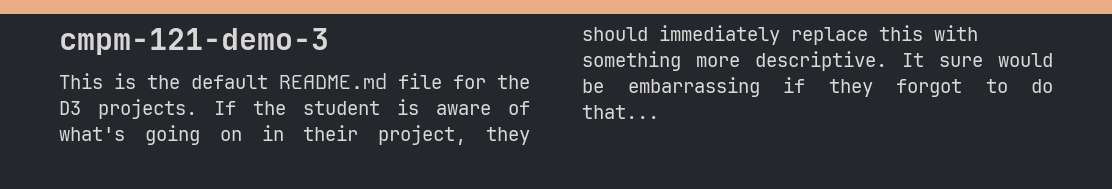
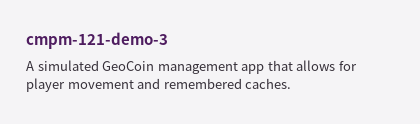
[59,73,530,89] [59,99,530,119] [59,125,530,145] [582,25,978,45] [582,51,1053,71] [582,77,1053,97] [582,105,659,119] This is the default README.md file for the D3 projects. If the student is aware of what's going on in their project, they should immediately replace this with something more descriptive. It sure would be embarrassing if they forgot to do that... -> [26,60,357,74] [26,78,292,92] A simulated GeoCoin management app that allows for player movement and remembered caches.

